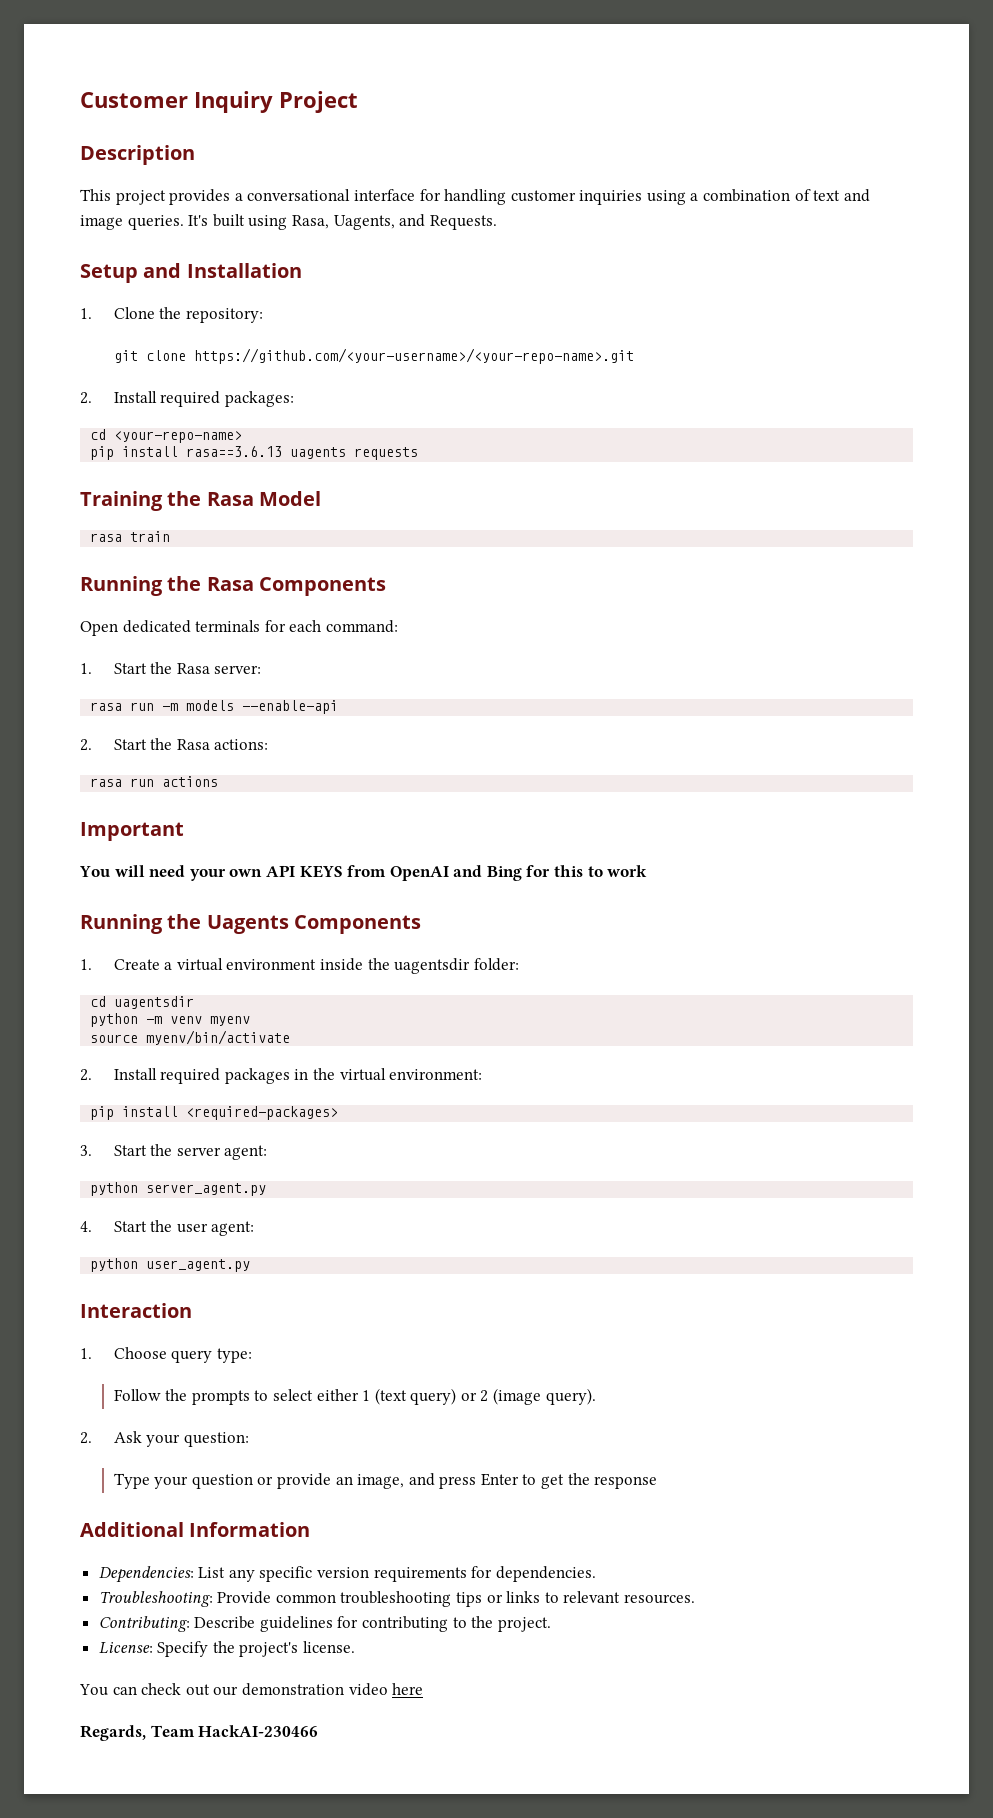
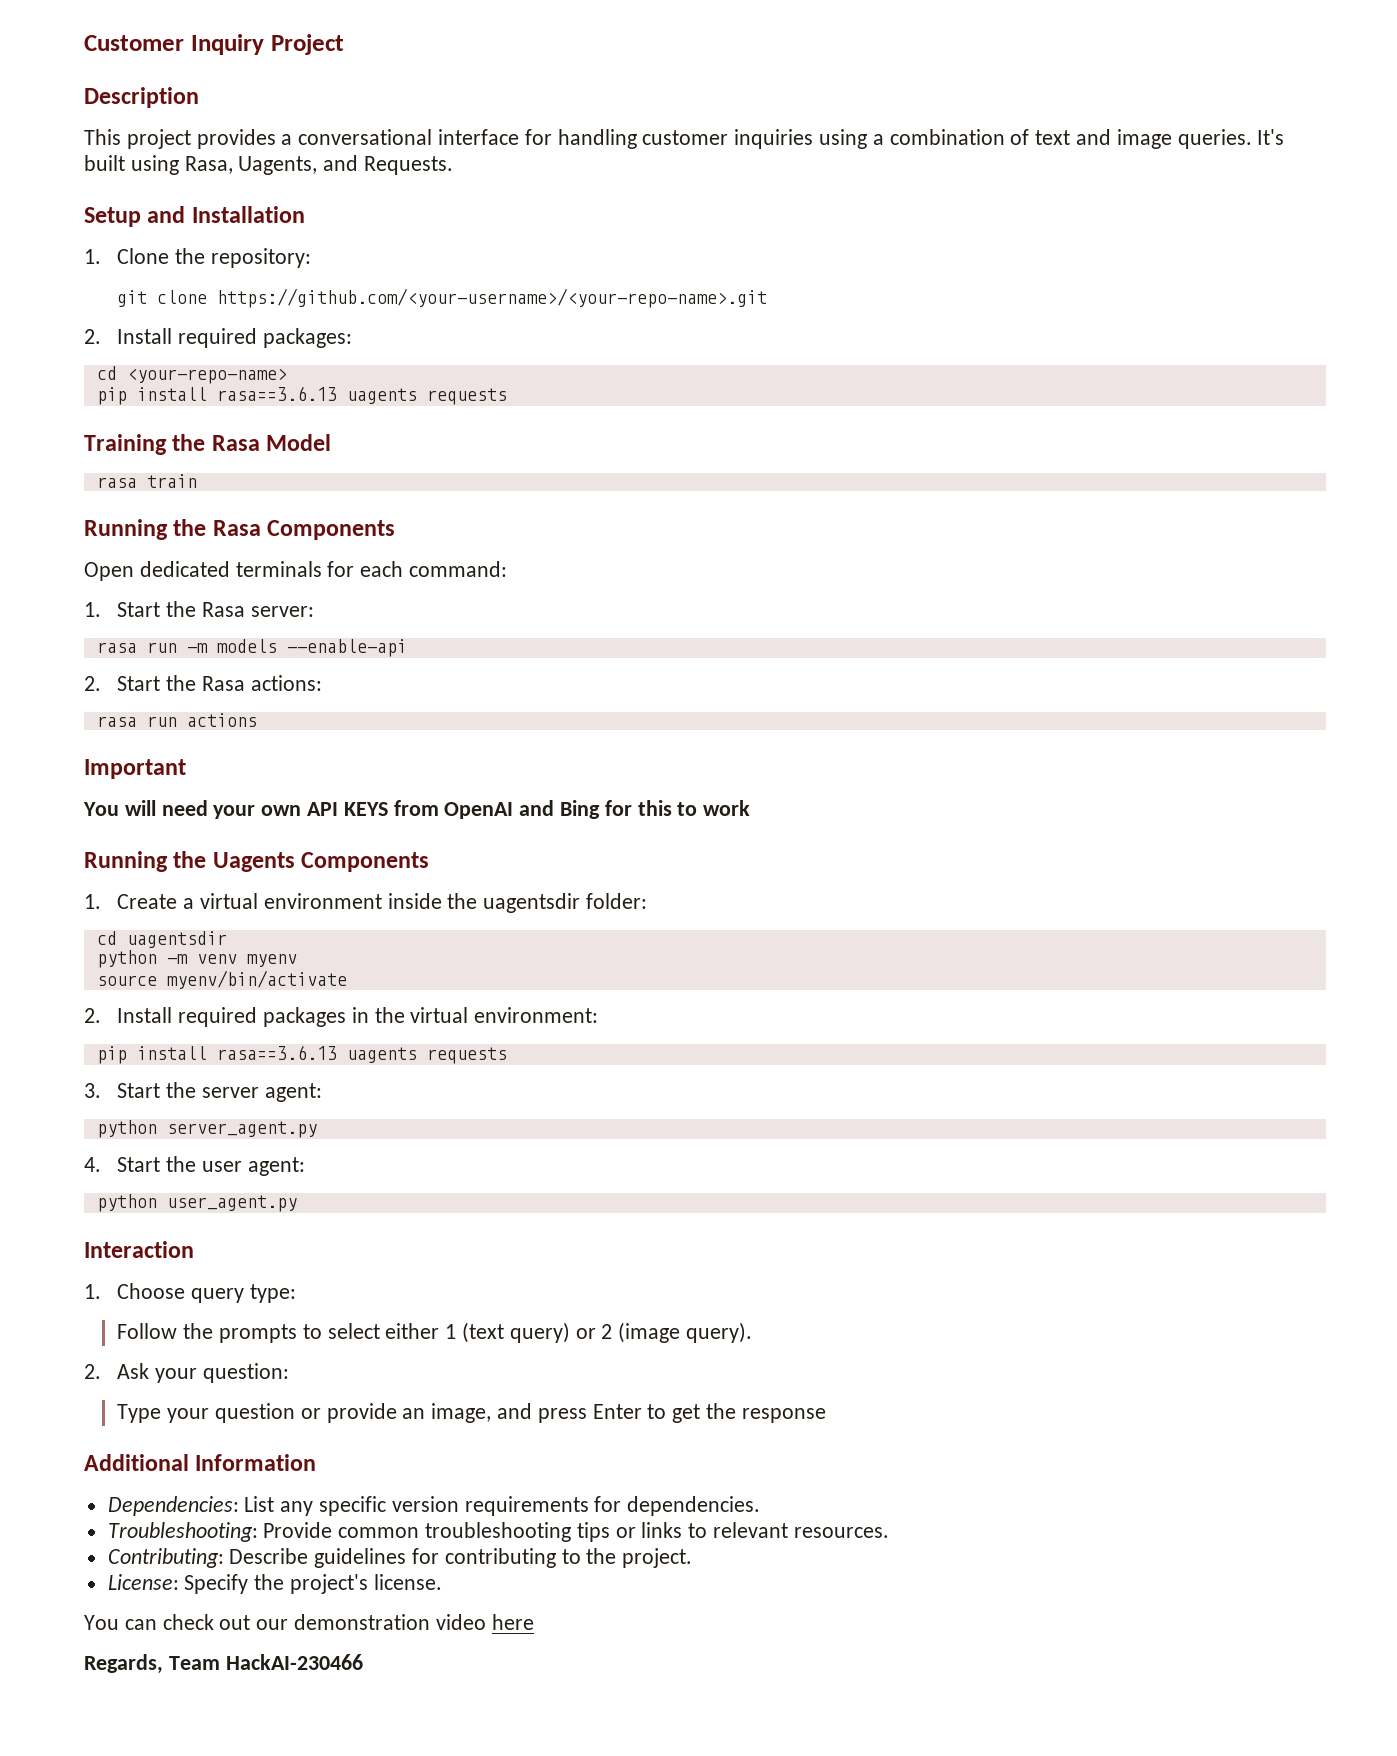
[186,1106,339,1120] <required-packages> -> [216,1045,507,1064] rasa==3.6.13 uagents requests

